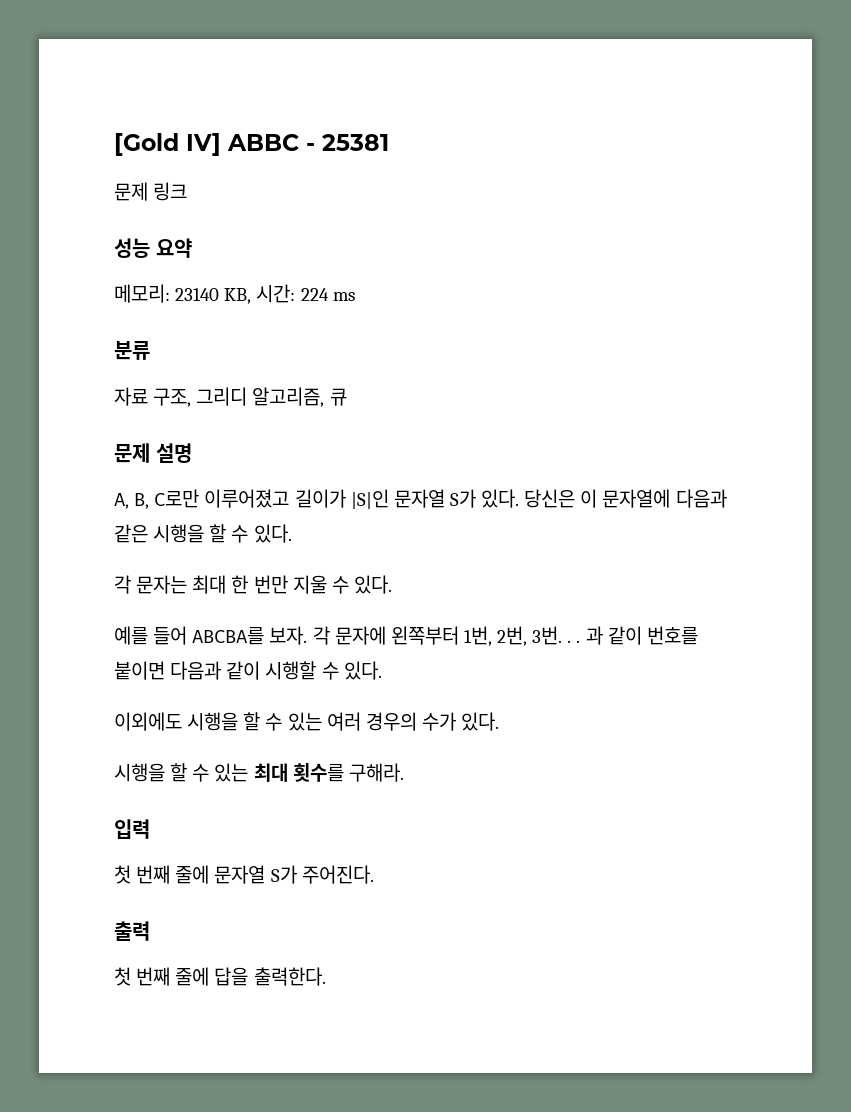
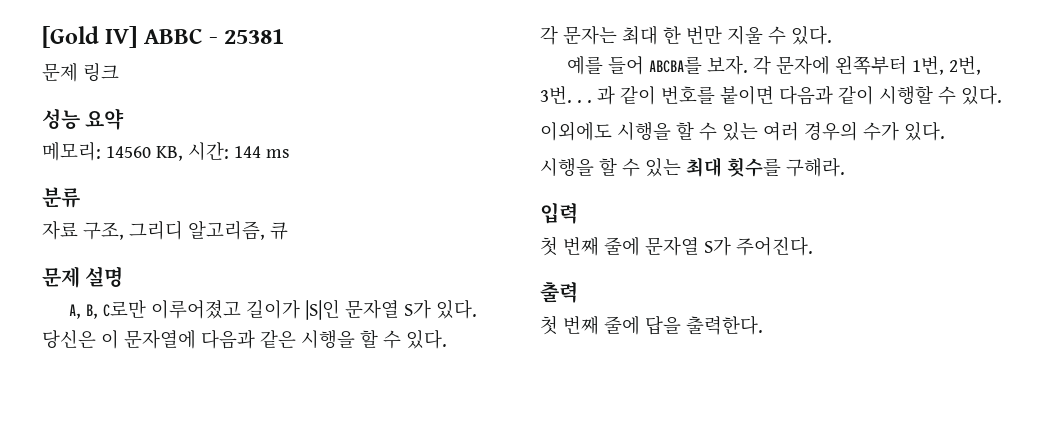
[175,288,220,301] 23140 -> [105,146,151,158] 14560
[300,288,329,301] 224 -> [233,146,261,158] 144

